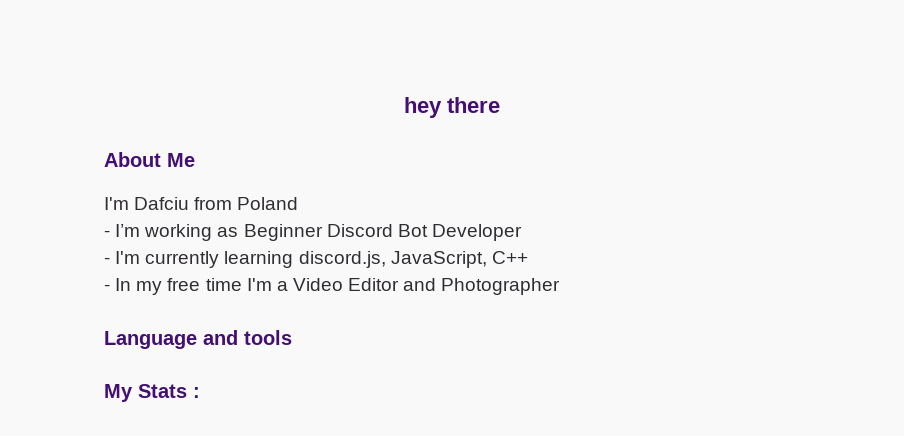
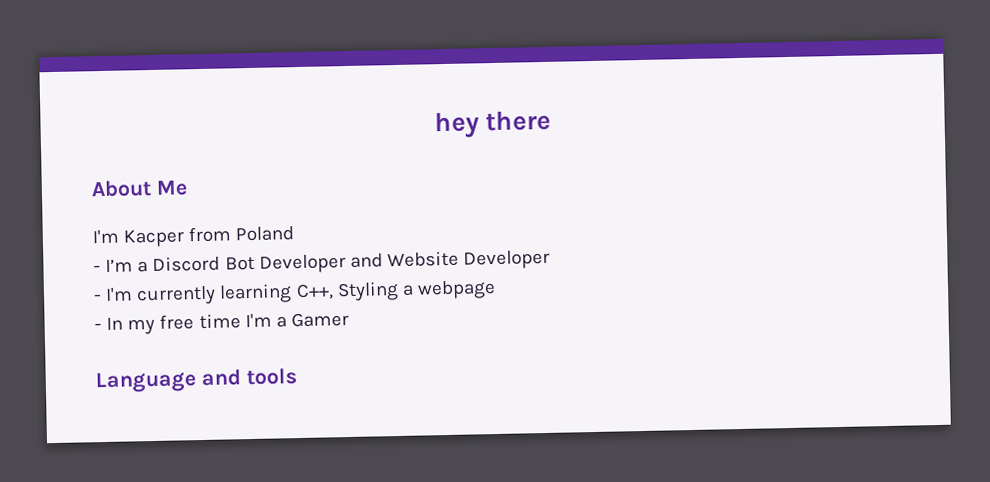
[134,197,190,210] Dafciu -> [123,229,186,248] Kacper
[144,224,323,241] working as Beginner -> [137,261,149,273] a
(522, 232) none -> [349,249,551,270] and Website Developer
[298,251,528,268] discord.js, JavaScript, C++ -> [295,280,496,302] C++, Styling a webpage
[292,278,561,295] Video Editor and Photographer -> [290,312,349,328] Gamer
[104,384,200,402] // My Stats : -> (297, 377) none

